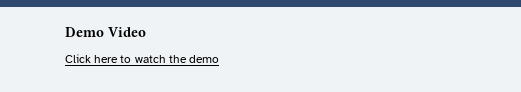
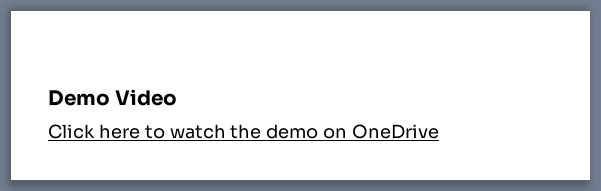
(220, 59) none -> [323,124,440,139] on OneDrive

